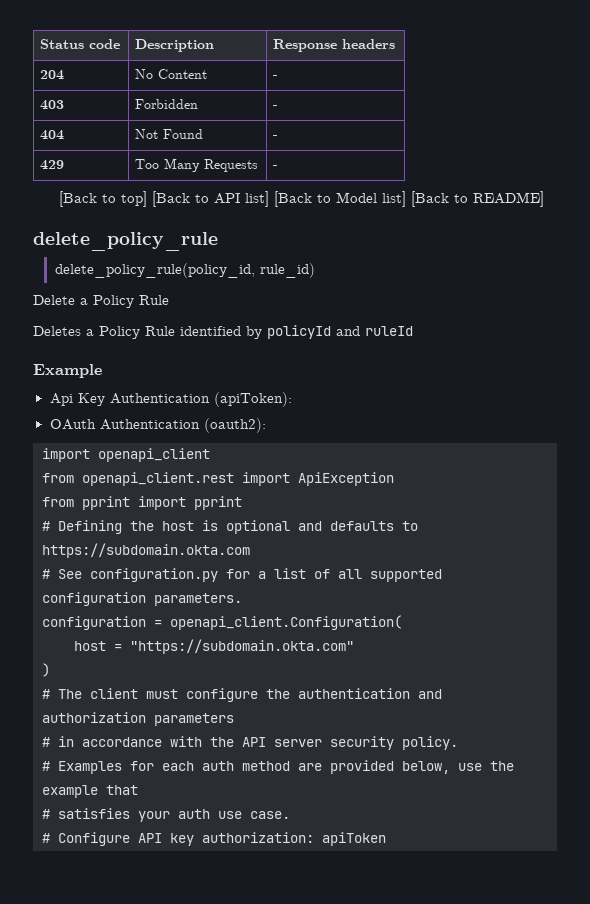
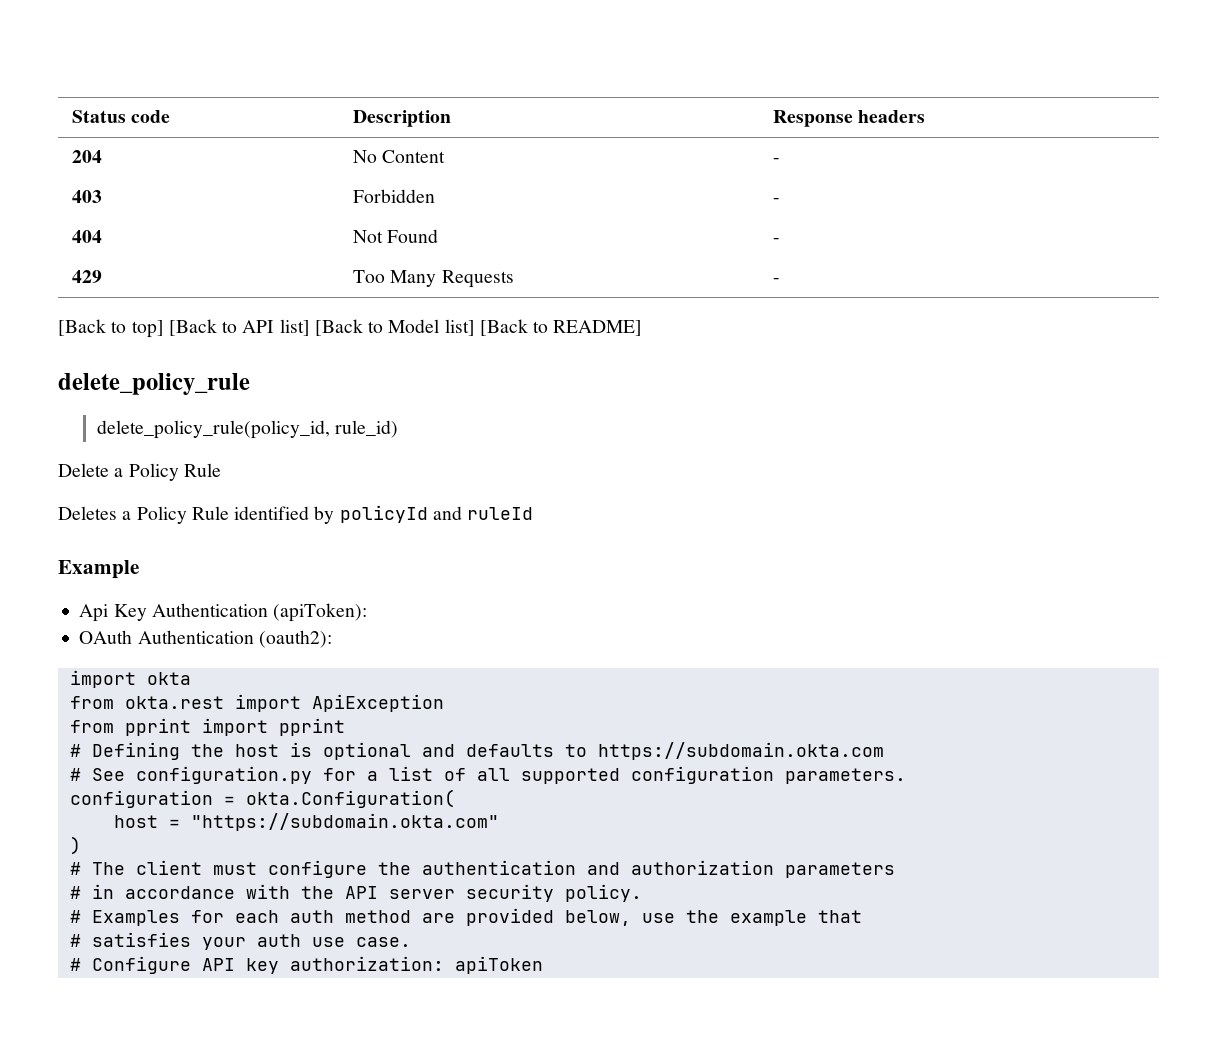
[98,448,210,462] [42,472,234,486] openapi_client // from openapi_client.rest -> [146,672,191,685] [69,696,224,709] okta // from okta.rest
[170,615,402,630] openapi_client.Configuration( -> [245,789,455,808] okta.Configuration(

